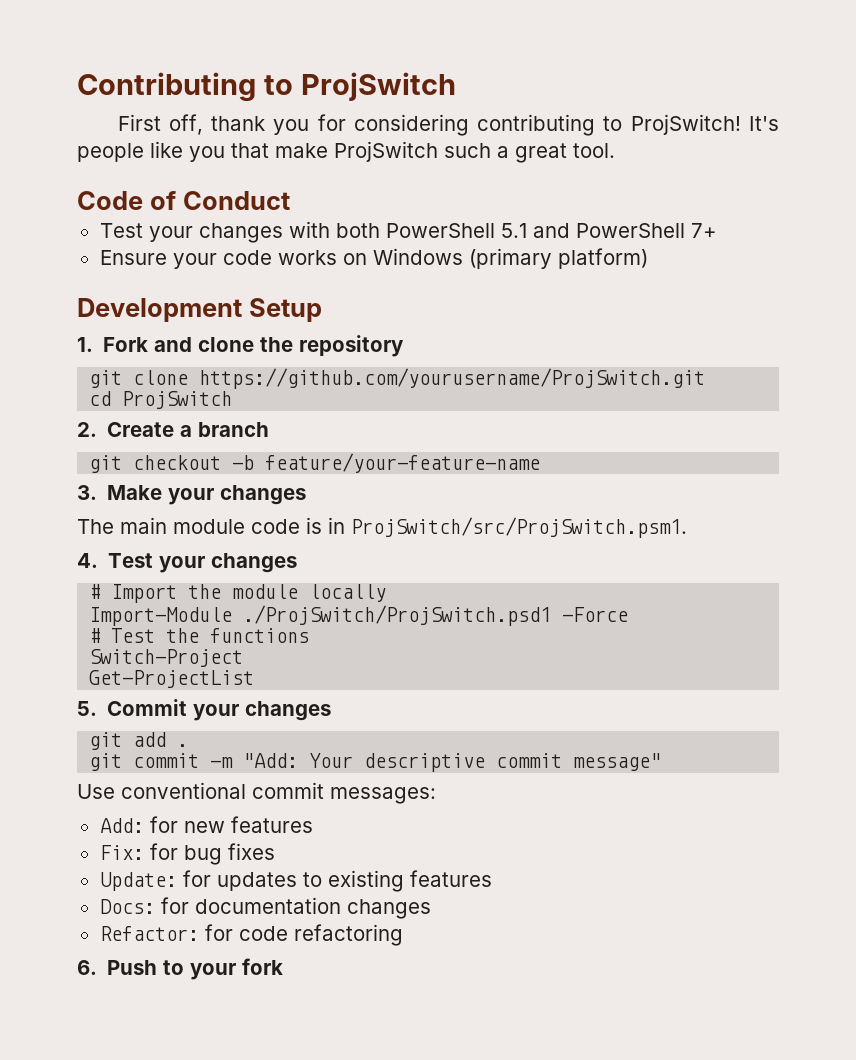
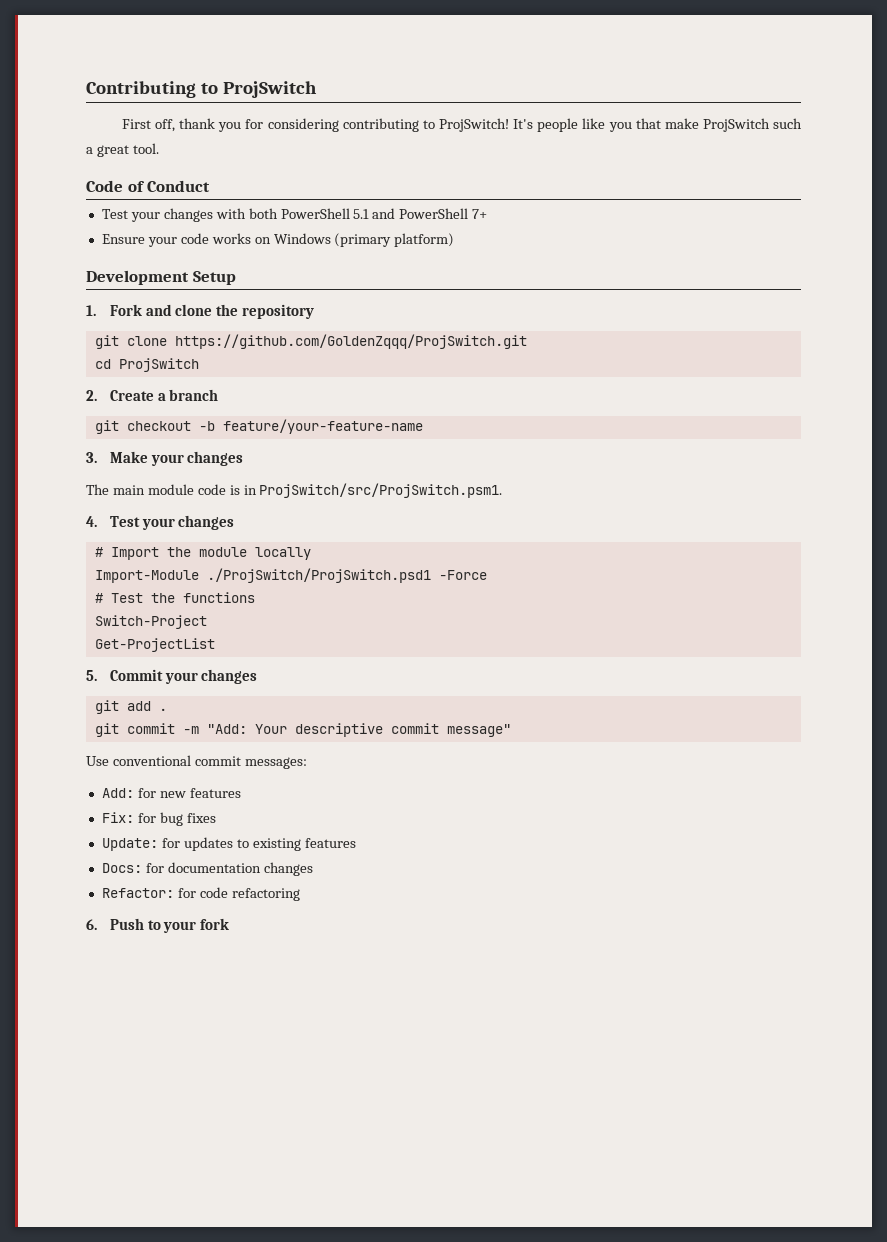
[199,368,706,389] https://github.com/yourusername/ProjSwitch.git -> [174,334,527,349] https://github.com/GoldenZqqq/ProjSwitch.git

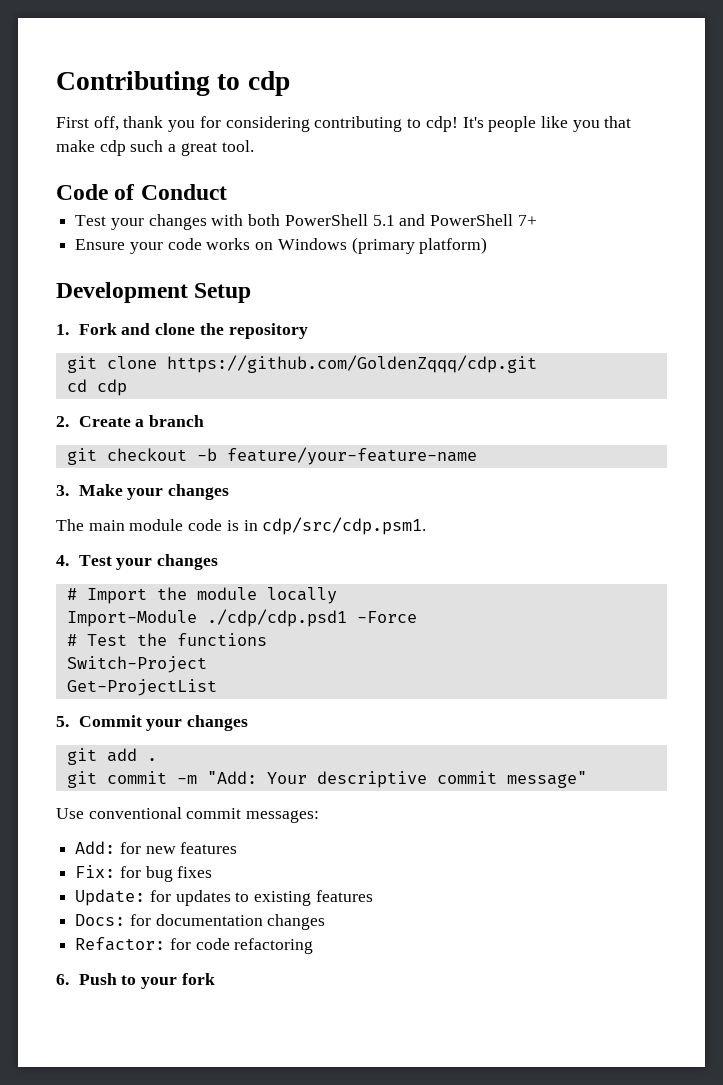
[222,81,317,98] ProjSwitch -> [247,71,290,96] cdp
[438,118,509,132] ProjSwitch! -> [425,116,458,132] cdp!
[702,118,770,132] ProjSwitch -> [99,140,126,156] cdp
[174,334,527,349] https://github.com/GoldenZqqq/ProjSwitch.git -> [166,355,537,373] https://github.com/GoldenZqqq/cdp.git
[118,358,199,372] ProjSwitch -> [96,379,127,396] cdp
[259,483,503,498] ProjSwitch/src/ProjSwitch.psm1. -> [262,517,427,535] cdp/src/cdp.psm1.
[206,568,431,583] ./ProjSwitch/ProjSwitch.psd1 -> [206,609,347,627] ./cdp/cdp.psd1

